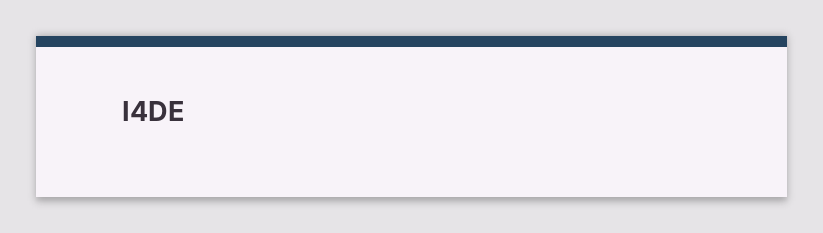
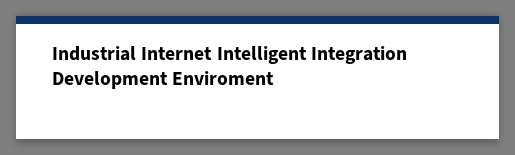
[122,101,184,121] I4DE -> [52,46,407,64] [52,71,275,89] Industrial Internet Intelligent Integration Development Enviroment

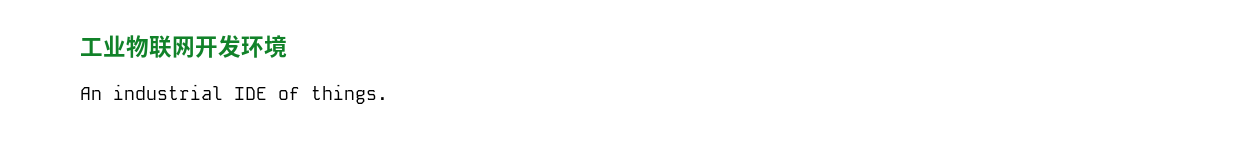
[52,46,407,64] [52,71,275,89] Industrial Internet Intelligent Integration Development Enviroment -> [80,35,287,58] [80,84,388,104] 工业物联网开发环境 // An industrial IDE of things.

